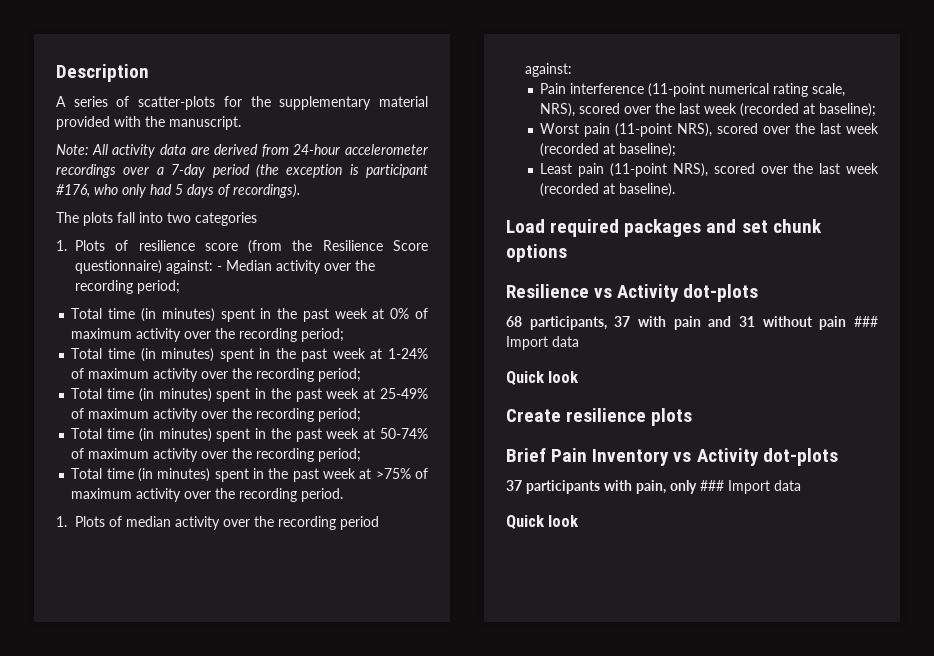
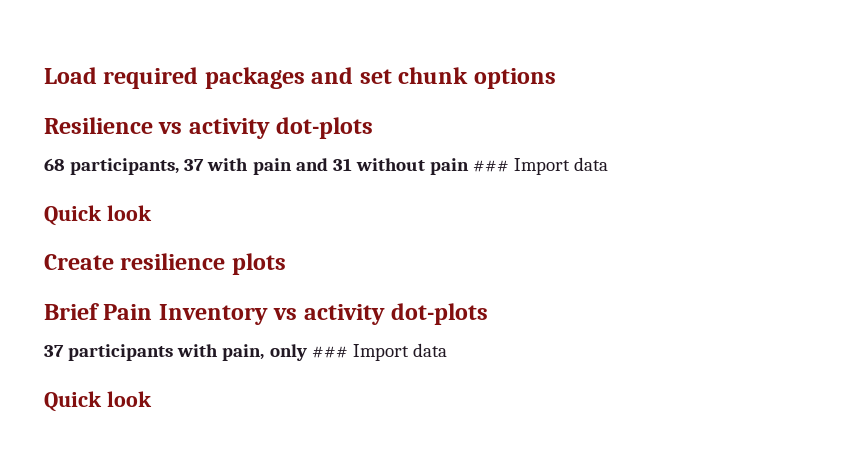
[56,64,149,82] [56,96,429,110] [56,116,241,130] [56,144,428,158] [56,164,428,178] [56,184,300,198] [56,212,257,226] [56,240,428,254] [75,260,376,274] [75,280,181,294] [71,308,429,322] [71,328,345,342] [71,348,429,362] [71,368,362,382] [71,388,428,402] [71,408,362,422] [71,428,428,442] [71,448,362,462] [71,468,428,482] [71,488,344,502] [56,516,380,530] [525,63,573,77] [540,83,846,97] [540,103,877,117] [540,123,879,137] [540,143,677,157] [540,163,879,177] [540,183,676,197] Description // A series of scatter-plots for the supplementary material provided with the manuscript. // Note: All activity data are derived from 24-hour accelerometer recordings over a 7-day period (the exception is participant #176, who only had 5 days of recordings). // The plots fall into two categories // 1. Plots of resilience score (from the Resilience Score questionnaire) against: - Median activity over the recording period; // Total time (in minutes) spent in the past week at 0% of maximum activity over the recording period; // Total time (in minutes) spent in the past week at 1-24% of maximum activity over the recording period; // Total time (in minutes) spent in the past week at 25-49% of maximum activity over the recording period; // Total time (in minutes) spent in the past week at 50-74% of maximum activity over the recording period; // Total time (in minutes) spent in the past week at >75% of maximum activity over the recording period. // 1. Plots of median activity over the recording period against: // Pain interference (11-point numerical rating scale, NRS), scored over the last week (recorded at baseline); // Worst pain (11-point NRS), scored over the last week (recorded at baseline); // Least pain (11-point NRS), scored over the last week (recorded at baseline). // -> (44, 75) none
[617,284,680,302] Activity -> [188,118,270,139] activity
[696,448,759,466] Activity -> [303,304,385,325] activity

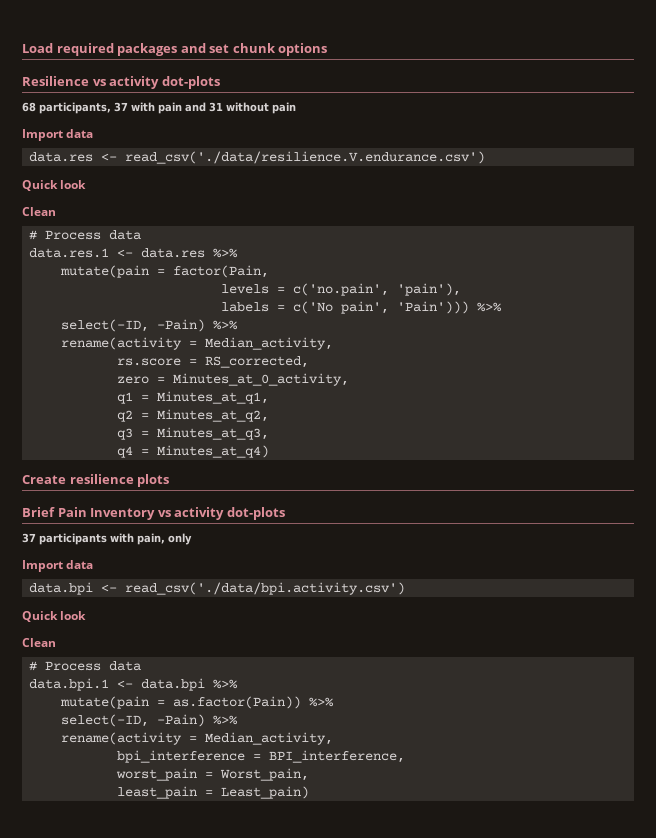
[473,157,609,175] [44,205,152,226] ### Import data // Quick look -> [22,129,94,141] [28,151,485,164] [22,180,87,191] [22,207,56,216] [28,230,141,240] [28,248,238,258] [59,265,269,278] [220,283,461,296] [220,301,502,314] [60,319,238,332] [60,337,333,350] [116,356,309,368] [116,373,349,386] [116,391,269,404] [116,409,269,422] [116,427,269,440] [116,445,269,458] // Import data // data.res <- read_csv('./data/resilience.V.endurance.csv') // Quick look // Clean // # Process data // data.res.1 <- data.res %>% // mutate(pain = factor(Pain, // levels = c('no.pain', 'pain'), // labels = c('No pain', 'Pain'))) %>% // select(-ID, -Pain) %>% // rename(activity = Median_activity, // rs.score = RS_corrected, // zero = Minutes_at_0_activity, // q1 = Minutes_at_q1, // q2 = Minutes_at_q2, // q3 = Minutes_at_q3, // q4 = Minutes_at_q4)
[311,343,447,361] [44,391,152,412] ### Import data // Quick look -> [22,560,94,572] [28,582,405,595] [22,611,87,622] [22,638,56,647] [28,661,141,671] [28,678,238,691] [59,696,334,709] [60,714,238,727] [60,732,333,745] [116,750,405,763] [115,768,309,781] [116,786,309,799] // Import data // data.bpi <- read_csv('./data/bpi.activity.csv') // Quick look // Clean // # Process data // data.bpi.1 <- data.bpi %>% // mutate(pain = as.factor(Pain)) %>% // select(-ID, -Pain) %>% // rename(activity = Median_activity, // bpi_interference = BPI_interference, // worst_pain = Worst_pain, // least_pain = Least_pain)

